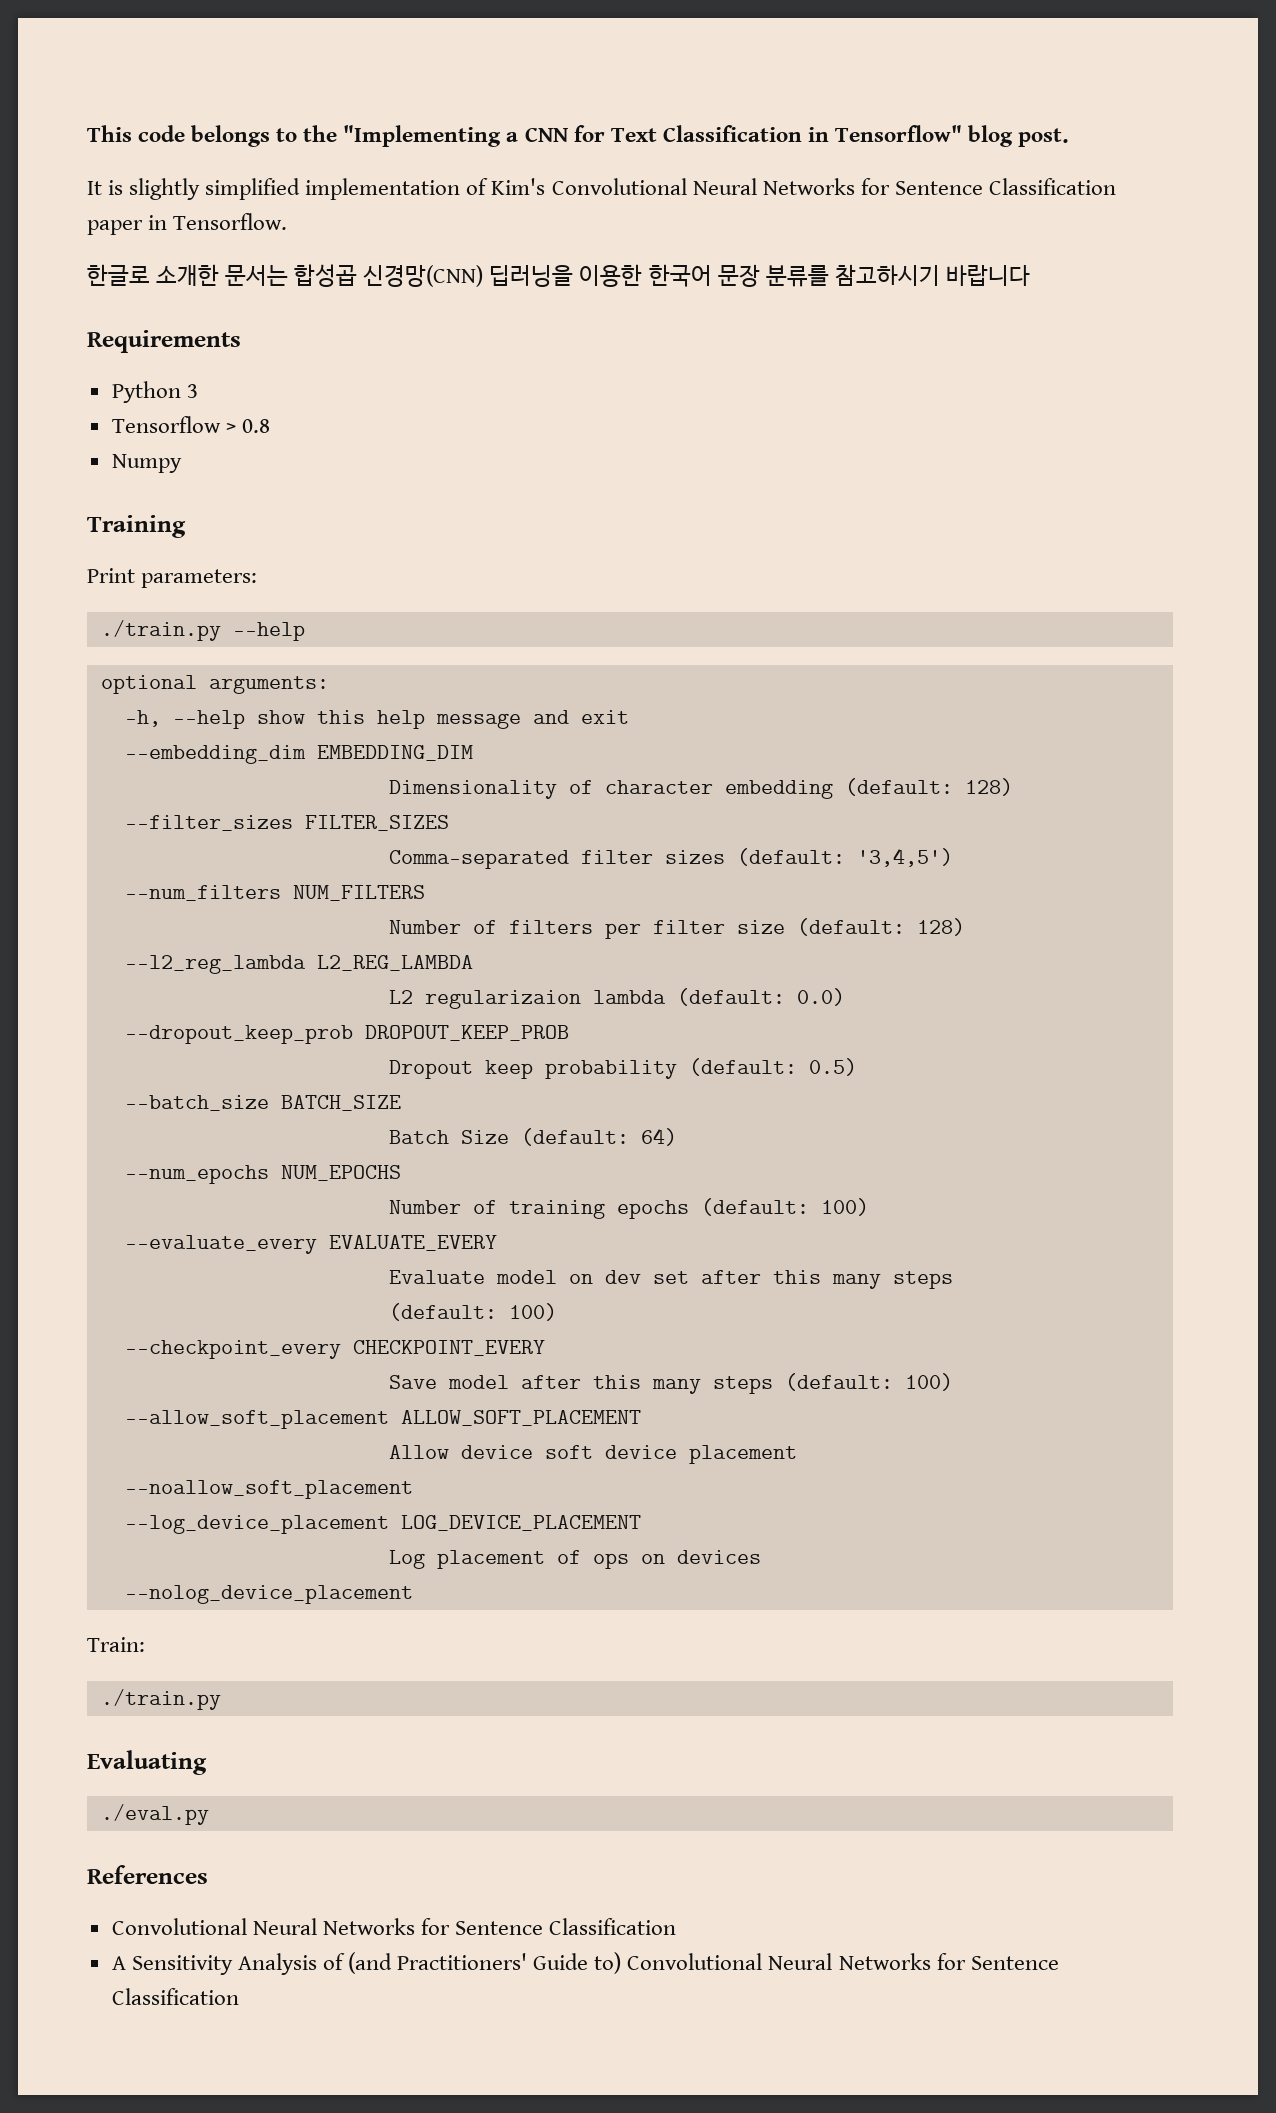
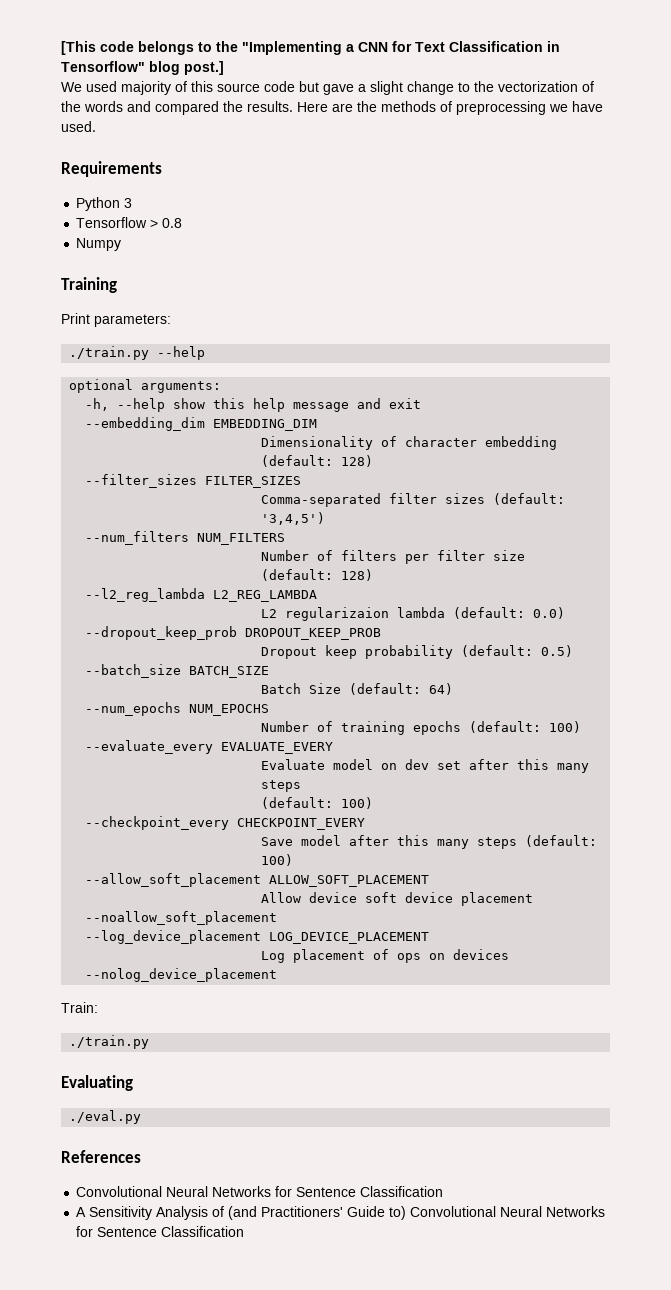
[87,125,132,142] This -> [61,41,96,55] [This
[1018,128,1070,147] [87,178,1116,200] [87,213,288,235] [87,264,1030,287] post. // It is slightly simplified implementation of Kim's Convolutional Neural Networks for Sentence Classification paper in Tensorflow. // 한글로 소개한 문서는 합성곱 신경망(CNN) 딥러닝을 이용한 한국어 문장 분류를 참고하시기 바랍니다 -> [184,61,224,75] [61,81,594,95] [61,101,603,115] [61,121,96,132] post.] // We used majority of this source code but gave a slight change to the vectorization of the words and compared the results. Here are the methods of preprocessing we have used.

